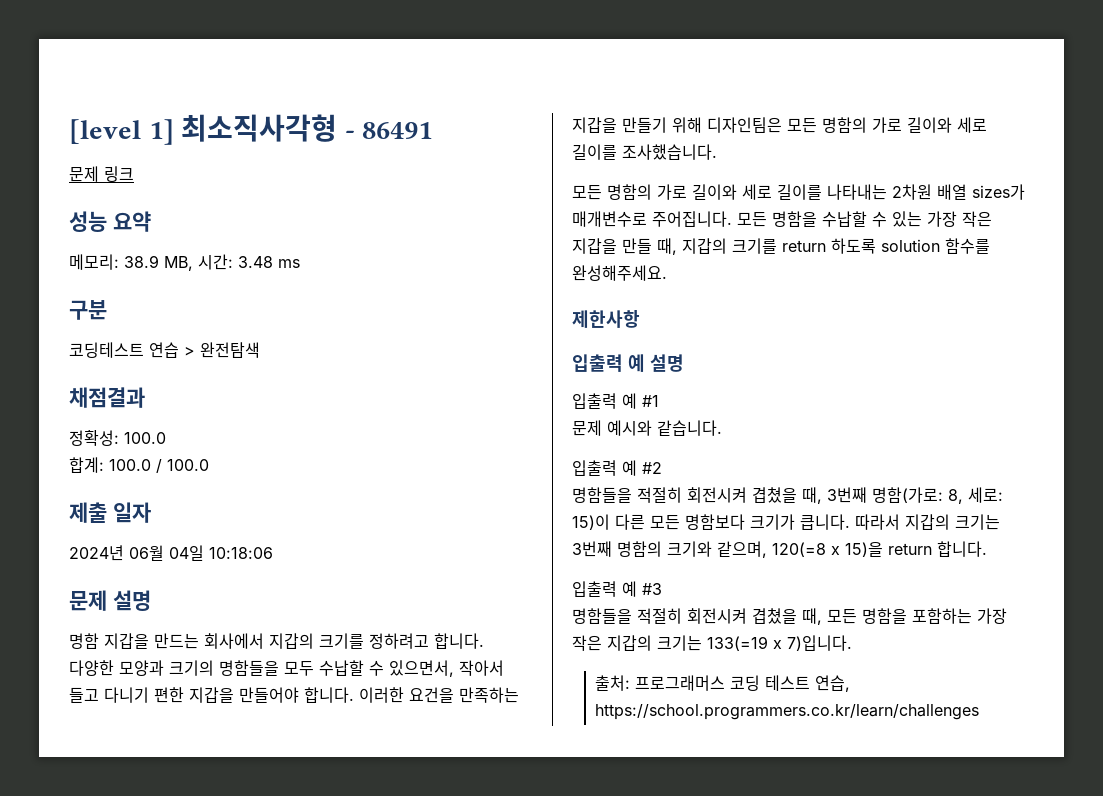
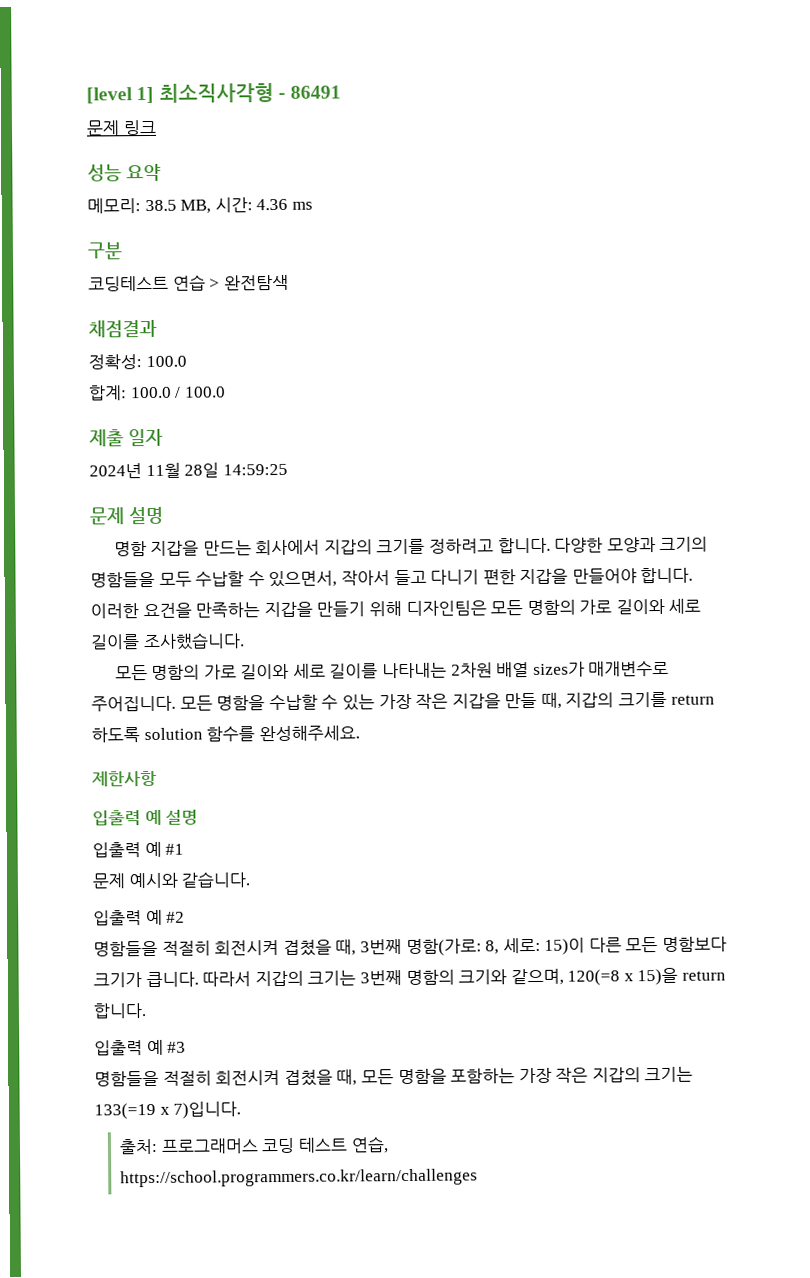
[124,255,159,268] 38.9 -> [144,199,177,212] 38.5
[238,256,273,268] 3.48 -> [256,198,289,211] 4.36
[129,545,273,561] 06월 04일 10:18:06 -> [145,462,288,479] 11월 28일 14:59:25

